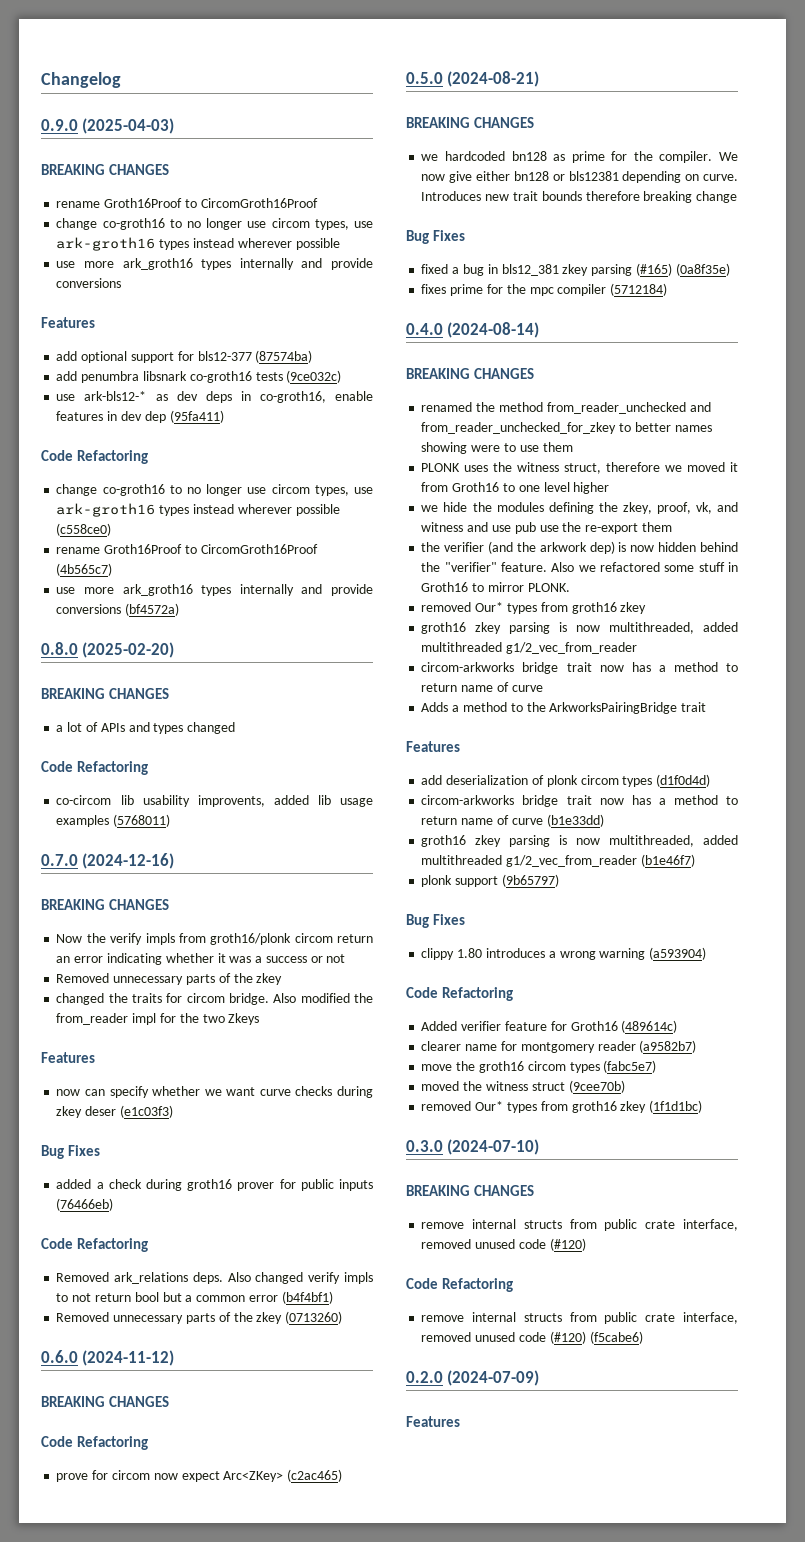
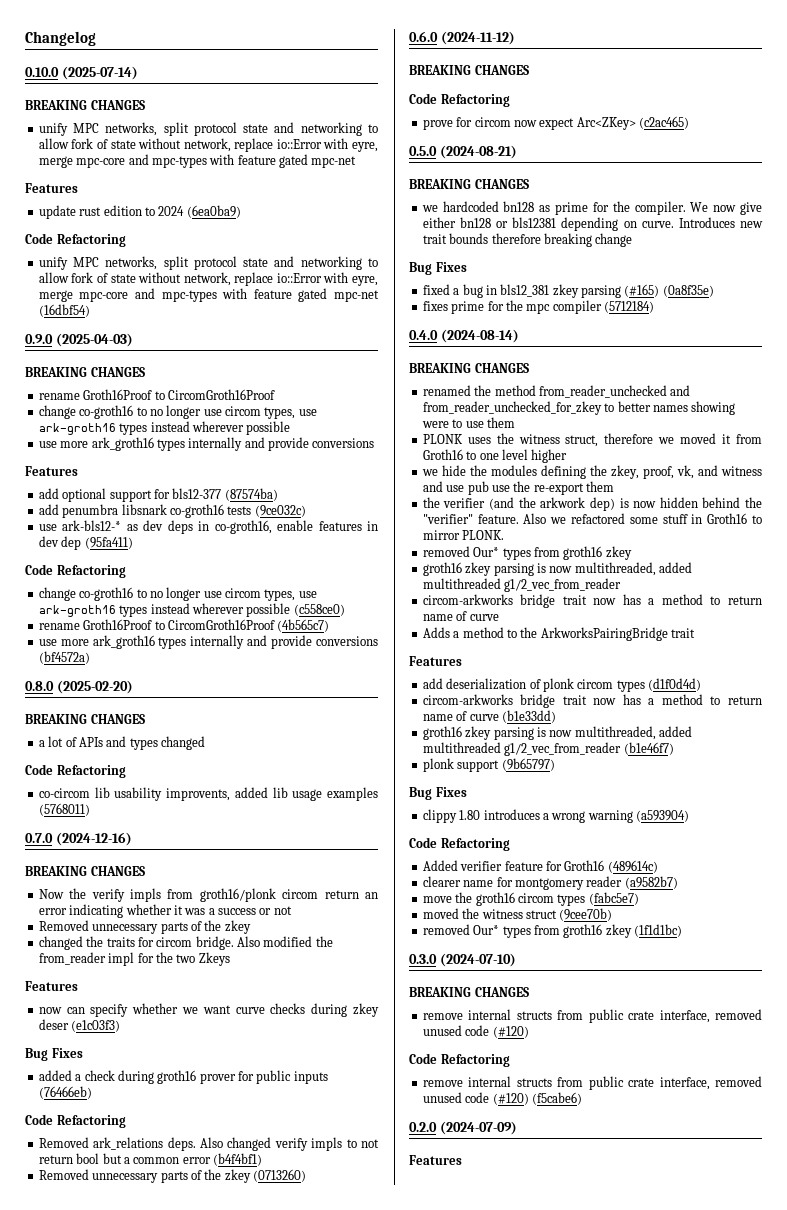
(121, 80) none -> [25,66,138,80] [25,100,145,110] [38,122,378,136] [38,138,378,152] [38,154,357,168] [25,183,78,193] [38,205,241,219] [25,233,126,247] [38,256,378,270] [38,272,378,286] [38,288,379,302] [38,304,90,317] // 0.10.0 (2025-07-14) // BREAKING CHANGES // unify MPC networks, split protocol state and networking to allow fork of state without network, replace io::Error with eyre, merge mpc-core and mpc-types with feature gated mpc-net // Features // update rust edition to 2024 (6ea0ba9) // Code Refactoring // unify MPC networks, split protocol state and networking to allow fork of state without network, replace io::Error with eyre, merge mpc-core and mpc-types with feature gated mpc-net (16dbf54)

